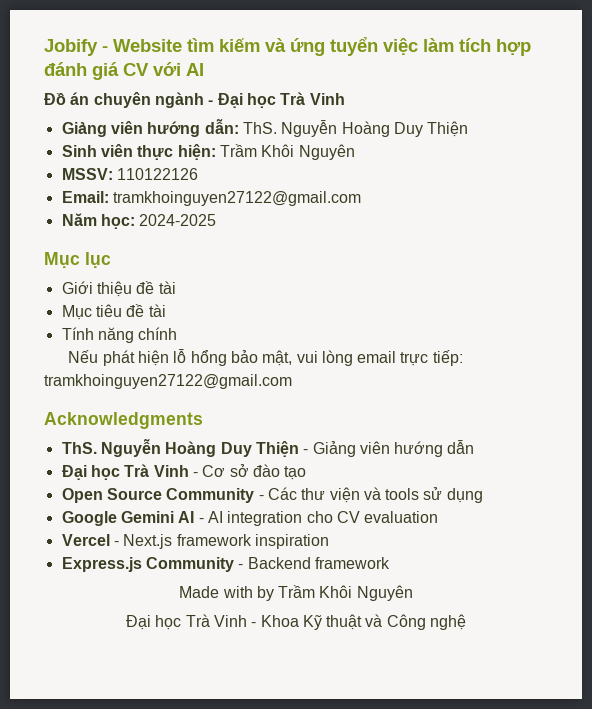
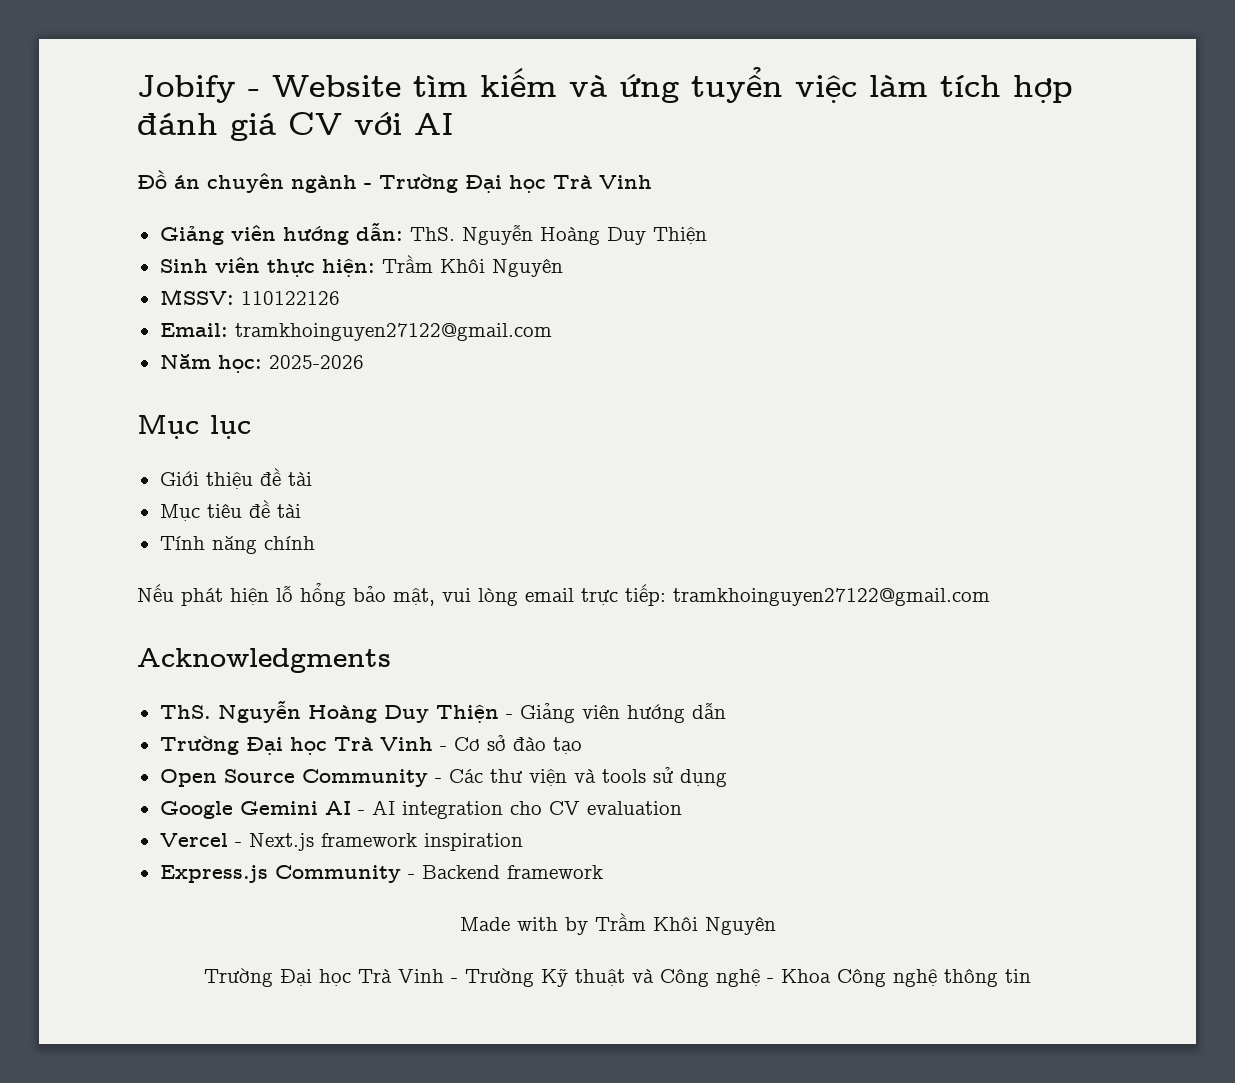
(214, 102) none -> [379,173,458,193] Trường
[139,214,217,226] 2024-2025 -> [268,355,364,369] 2025-2026
(475, 447) none -> [159,735,239,755] Trường
[125,614,299,630] Đại học Trà Vinh - Khoa -> [204,968,534,987] Trường Đại học Trà Vinh - Trường
(467, 622) none -> [767,968,1031,987] - Khoa Công nghệ thông tin

